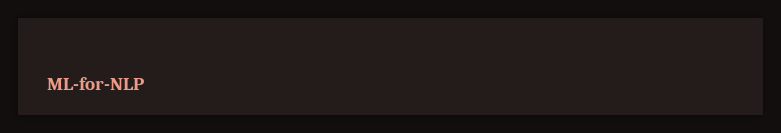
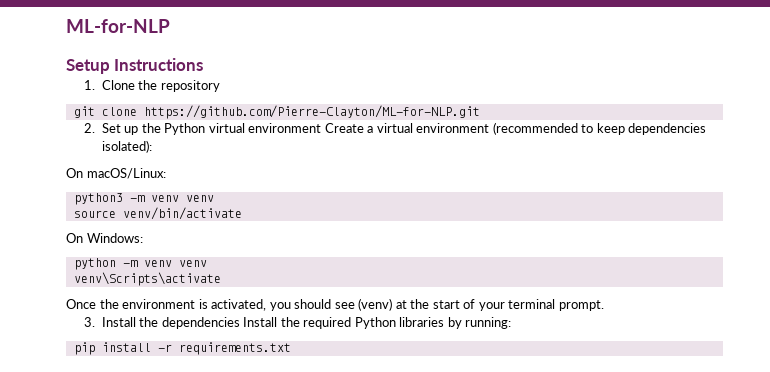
(144, 83) none -> [66,58,204,74] [83,80,220,92] [73,105,480,119] [83,122,707,135] [101,140,152,153] [66,168,166,179] [73,193,214,205] [73,207,242,220] [66,233,143,243] [73,258,207,270] [73,272,221,286] [66,298,604,311] [83,317,512,329] [73,342,291,355] // Setup Instructions // 1. Clone the repository // git clone https://github.com/Pierre-Clayton/ML-for-NLP.git // 2. Set up the Python virtual environment Create a virtual environment (recommended to keep dependencies isolated): // On macOS/Linux: // python3 -m venv venv // source venv/bin/activate // On Windows: // python -m venv venv // venv\Scripts\activate // Once the environment is activated, you should see (venv) at the start of your terminal prompt. // 3. Install the dependencies Install the required Python libraries by running: // pip install -r requirements.txt

